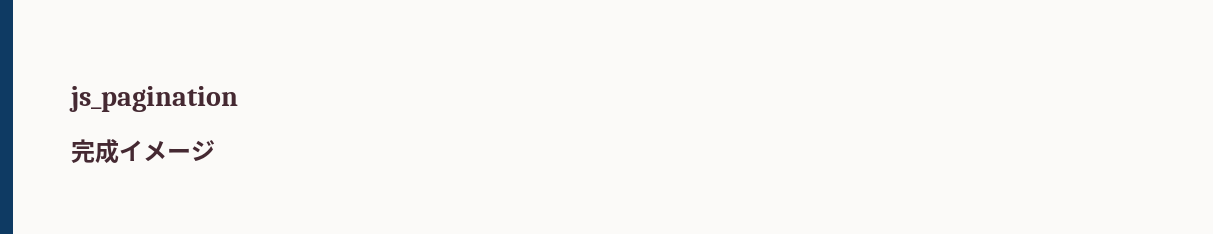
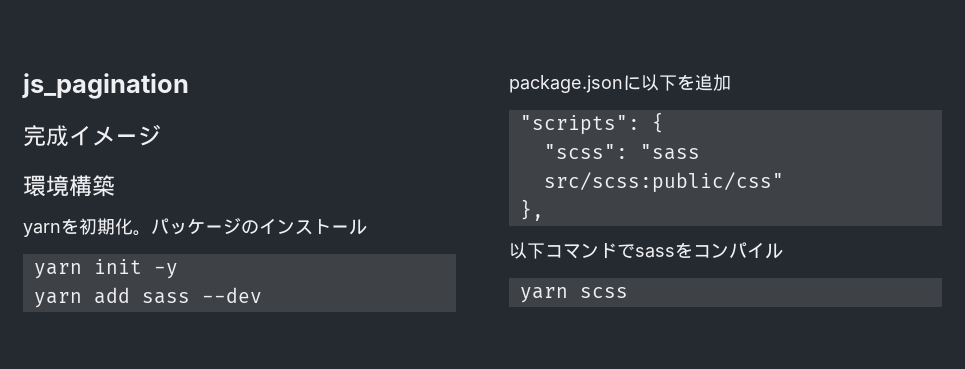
(215, 150) none -> [23,175,115,197] [23,218,367,237] [33,259,178,279] [33,287,262,308] [509,74,731,93] [519,112,664,135] [543,144,700,160] [543,172,784,193] [519,199,544,221] [509,242,783,259] [519,287,628,303] // 環境構築 // yarnを初期化。パッケージのインストール // yarn init -y // yarn add sass --dev // package.jsonに以下を追加 // "scripts": { // "scss": "sass src/scss:public/css" // }, // 以下コマンドでsassをコンパイル // yarn scss

